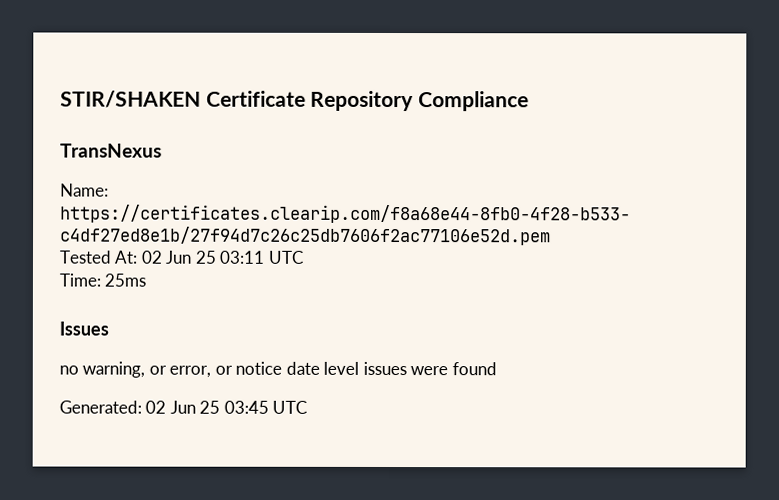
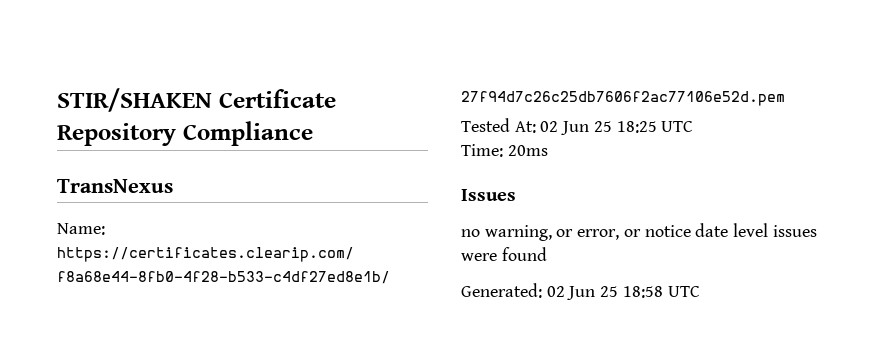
[219,250,265,264] 03:11 -> [616,121,657,133] 18:25
[104,273,147,287] 25ms -> [507,145,548,156] 20ms
[223,400,269,414] 03:45 -> [622,286,663,298] 18:58

